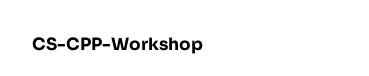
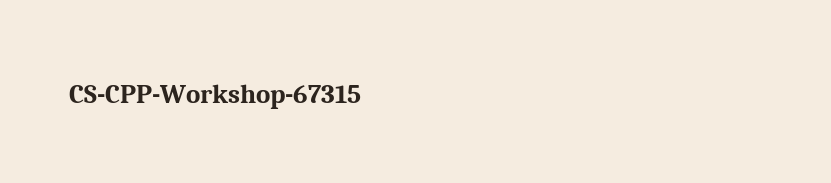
[32,37,203,54] CS-CPP-Workshop -> [69,84,361,109] CS-CPP-Workshop-67315

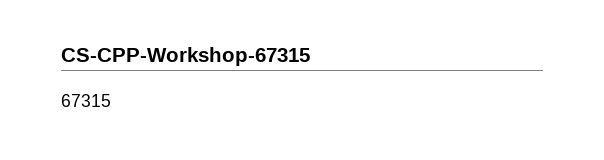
(361, 96) none -> [61,94,111,107] // 67315

